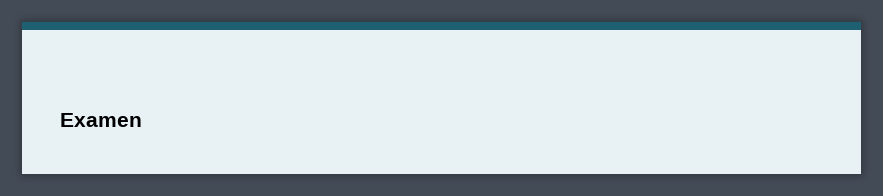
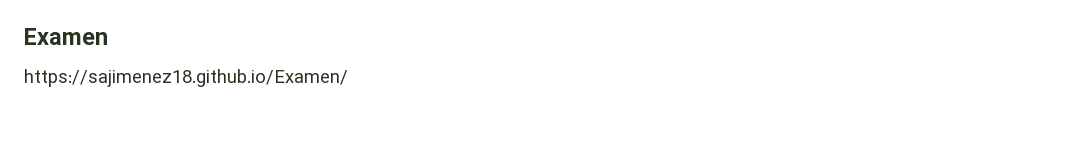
(142, 120) none -> [24,69,348,87] // https://sajimenez18.github.io/Examen/

